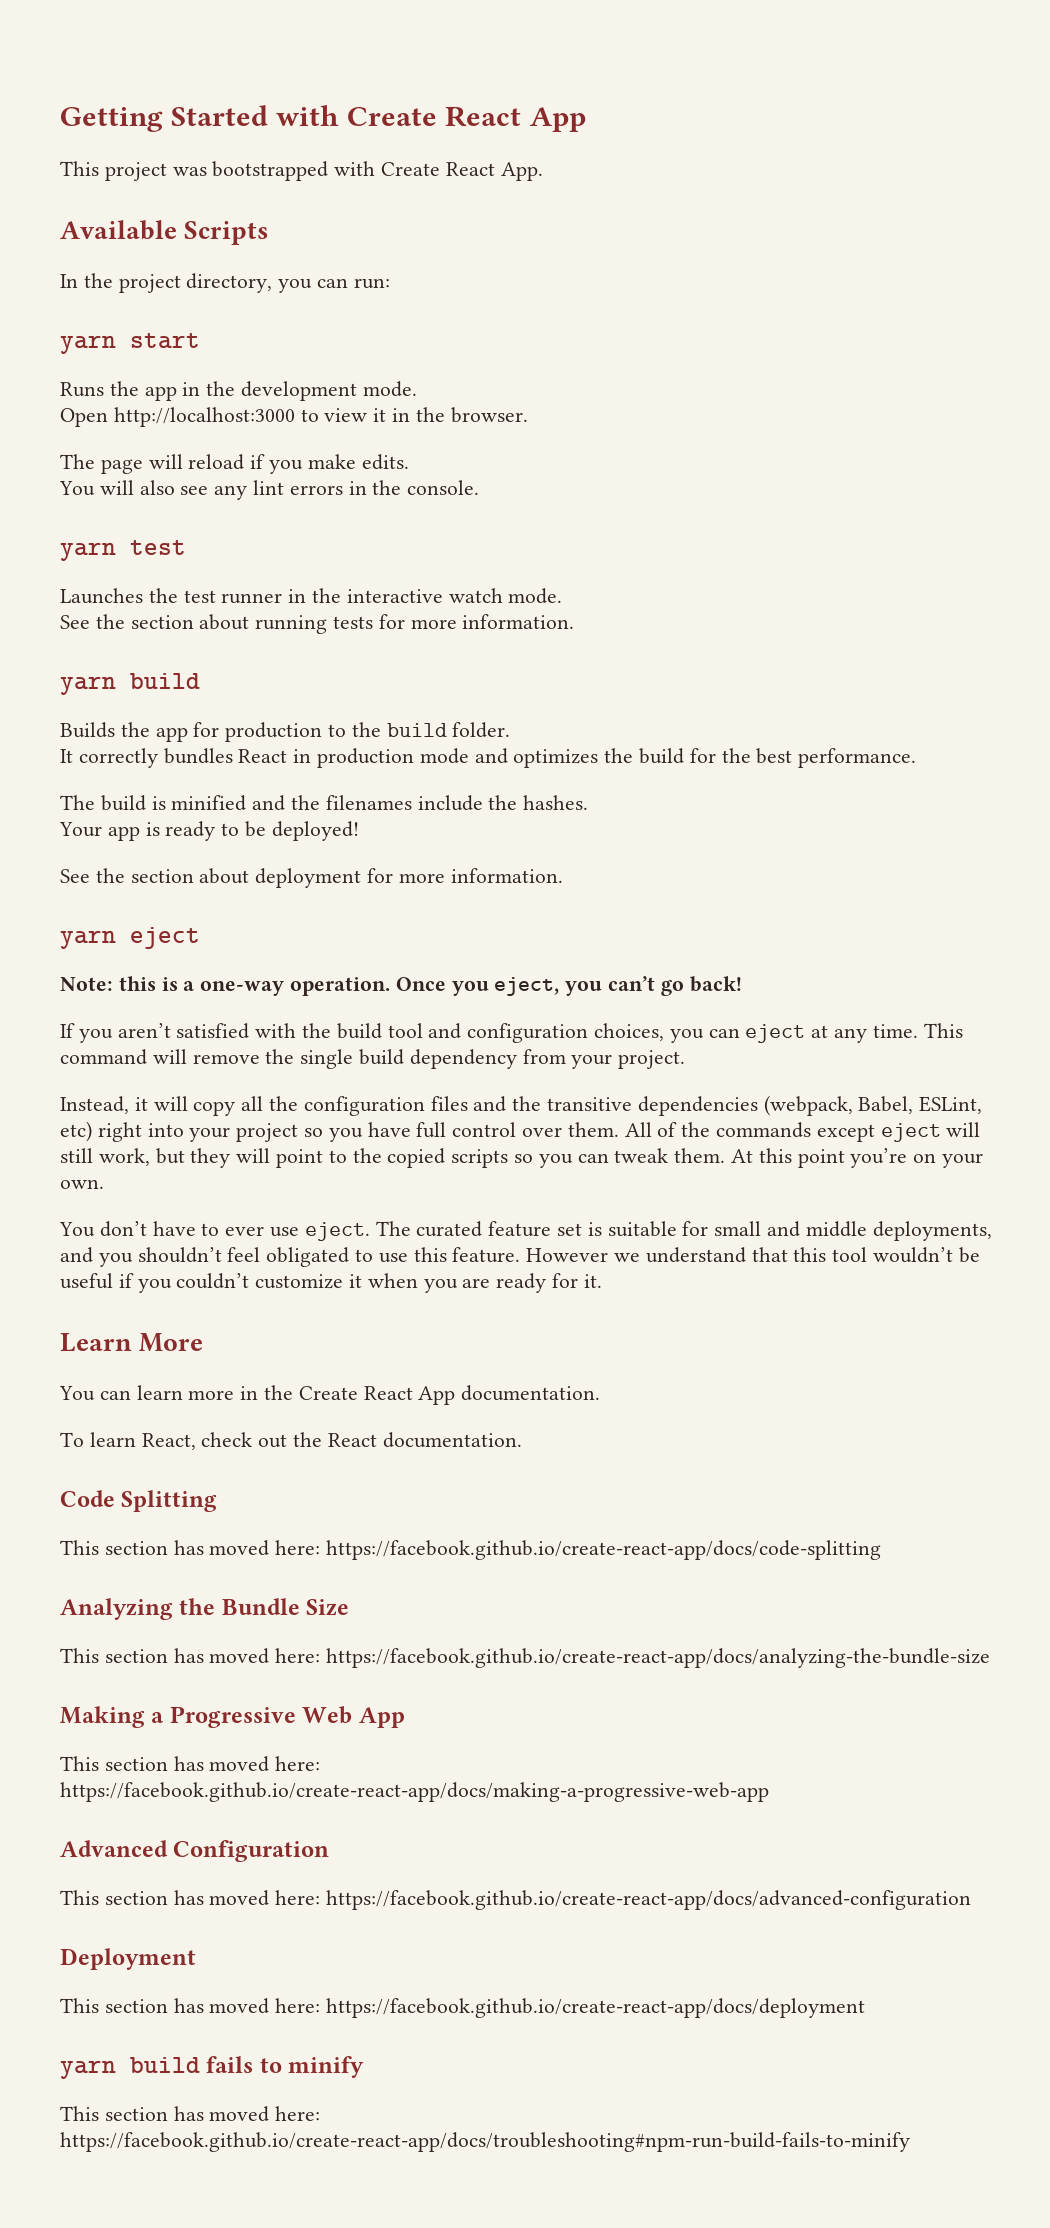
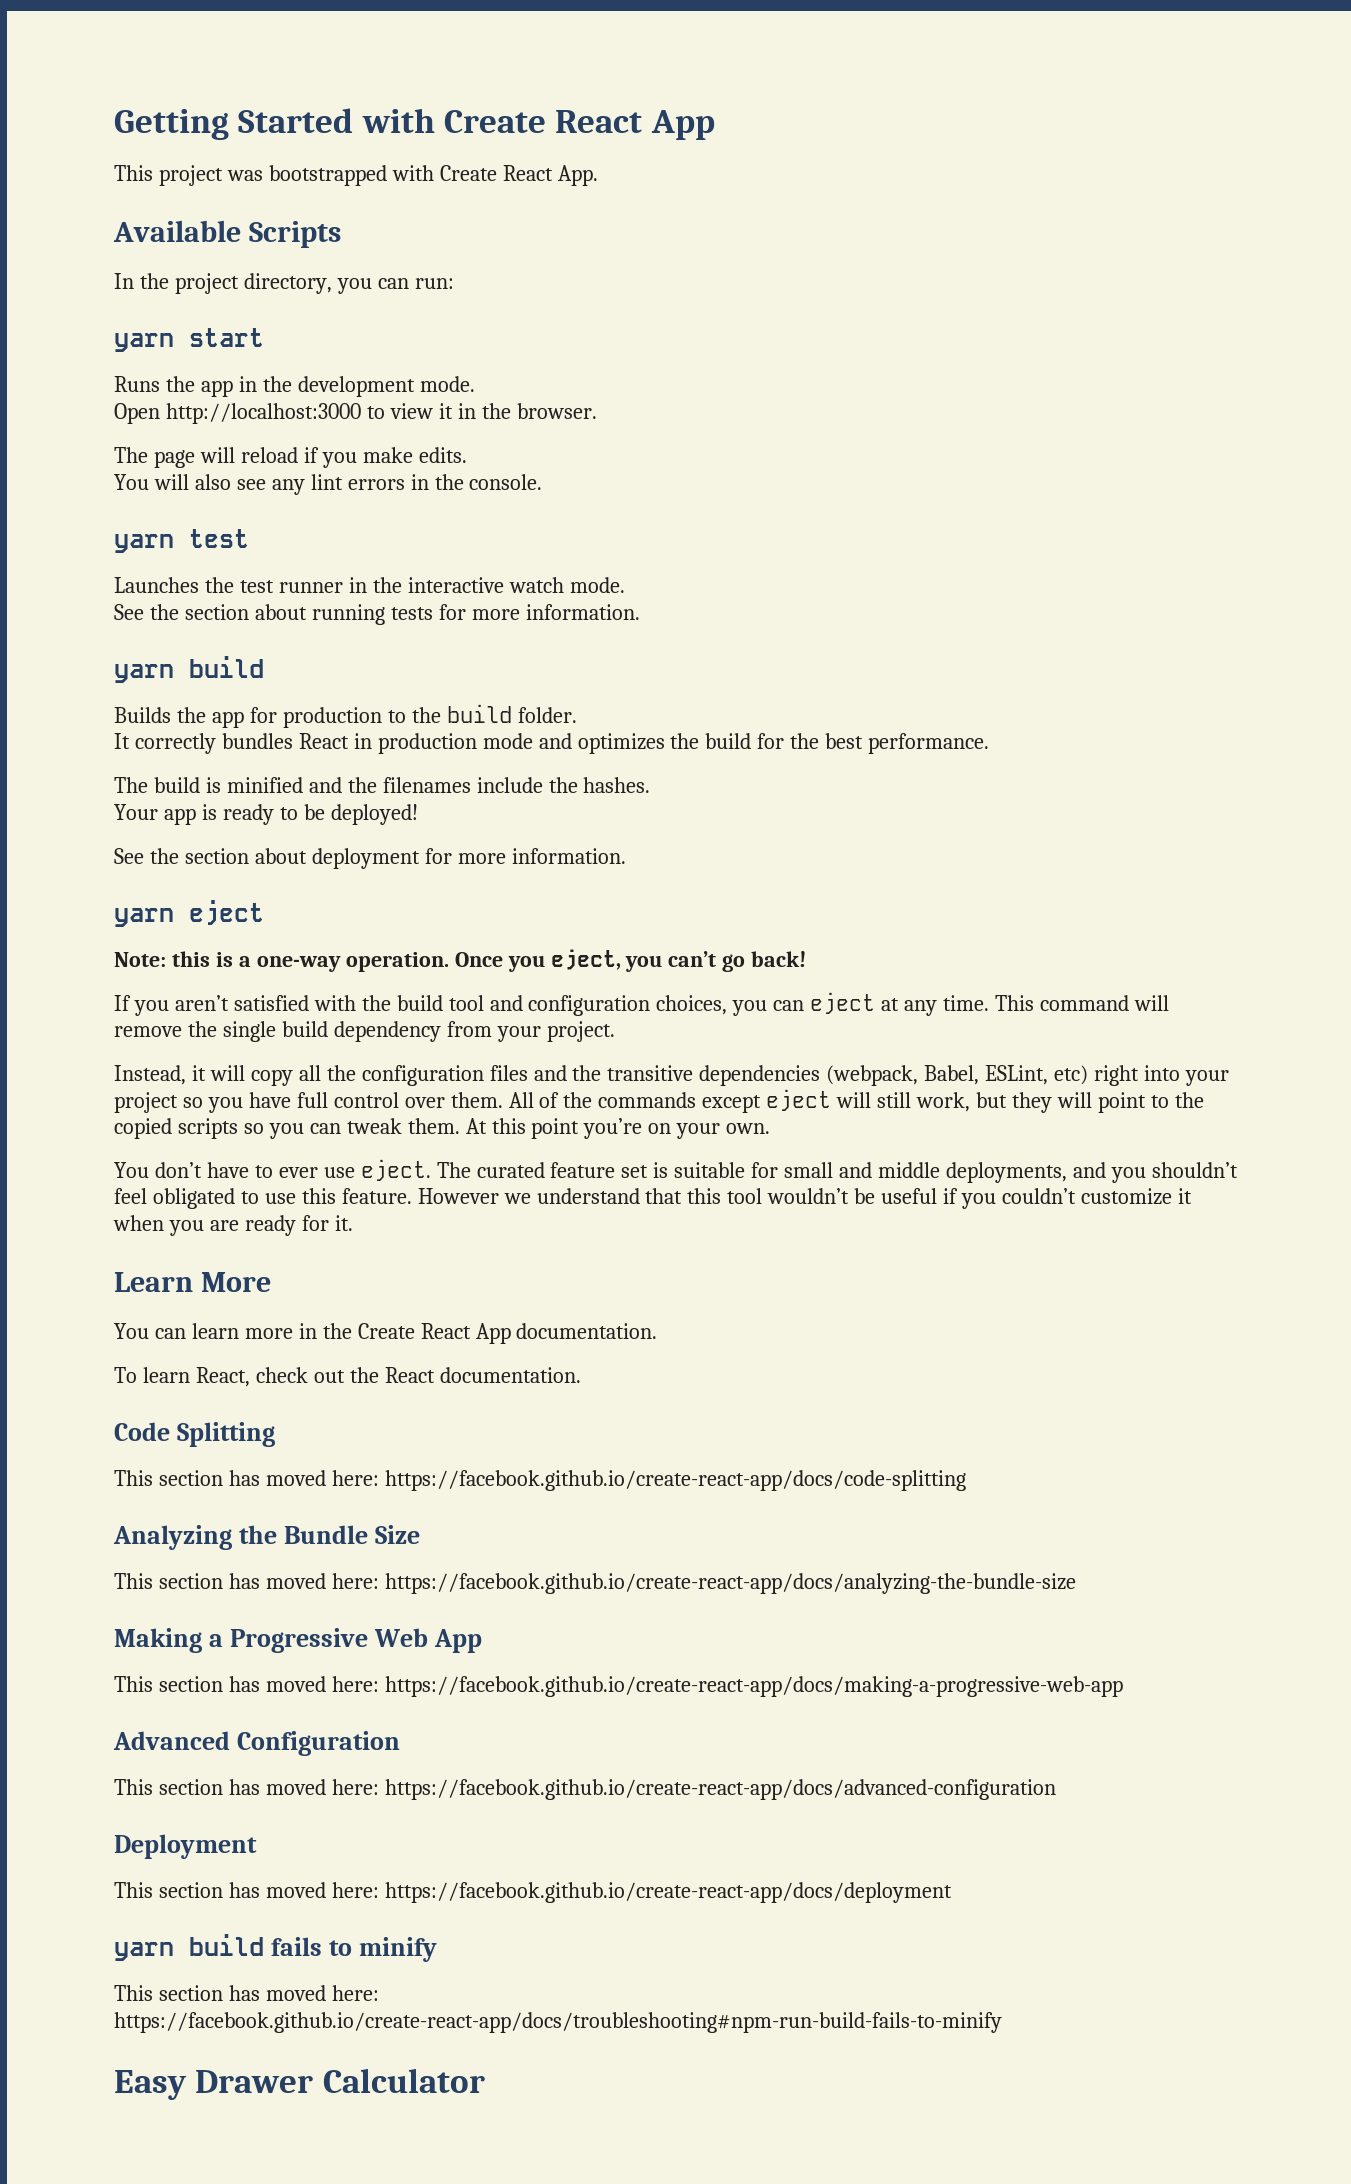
(910, 2142) none -> [114,2068,485,2100] // Easy Drawer Calculator

